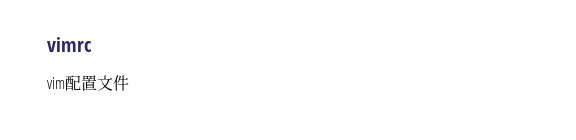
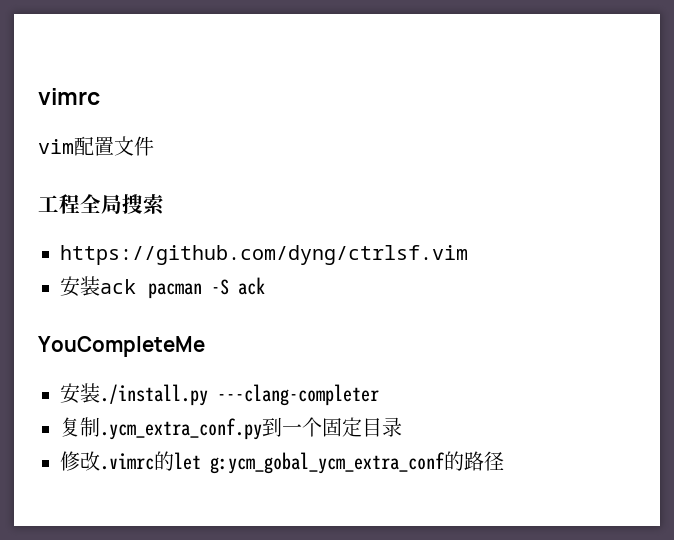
(129, 83) none -> [38,194,164,215] [60,245,468,265] [60,276,265,299] [38,336,205,357] [60,383,379,406] [60,417,402,440] [60,451,504,474] // 工程全局搜索 // https://github.com/dyng/ctrlsf.vim // 安装ack pacman -S ack // YouCompleteMe // 安装./install.py ---clang-completer // 复制.ycm_extra_conf.py到一个固定目录 // 修改.vimrc的let g:ycm_gobal_ycm_extra_conf的路径

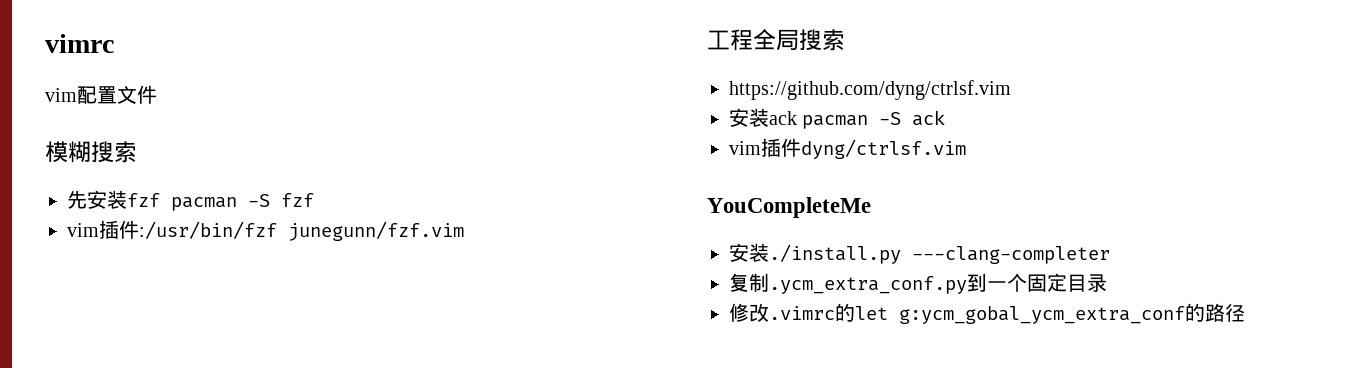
(154, 146) none -> [45,141,137,163] [67,190,314,211] [67,220,464,241] // 模糊搜索 // 先安装fzf pacman -S fzf // vim插件:/usr/bin/fzf junegunn/fzf.vim
(265, 286) none -> [729,138,966,159] // vim插件dyng/ctrlsf.vim

